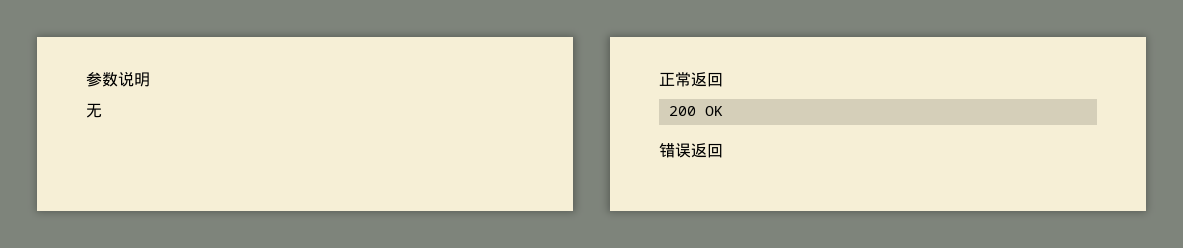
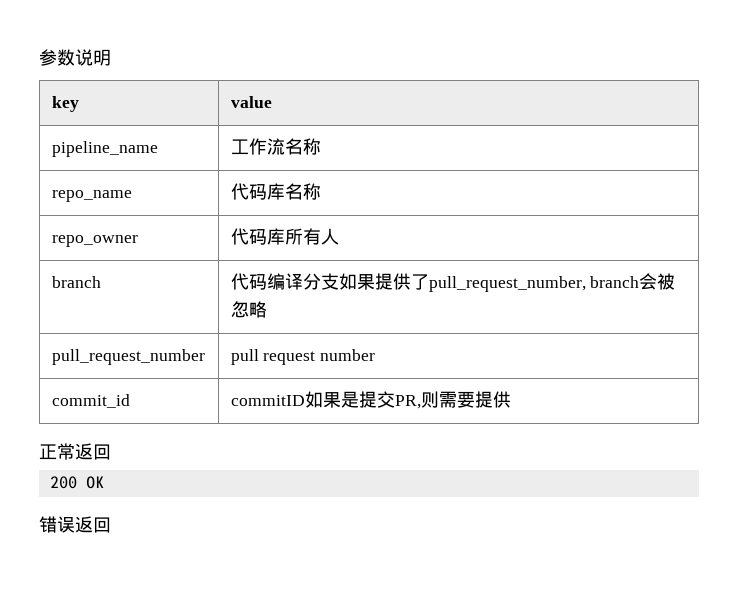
[86,103,102,118] // 无 -> [51,96,79,112] [230,96,272,108] [51,141,158,157] [230,138,321,155] [51,190,132,202] [230,183,321,200] [51,235,138,247] [230,228,339,245] [51,276,101,288] [230,273,676,292] [230,301,267,318] [51,349,205,365] [230,349,376,365] [51,394,130,408] [230,391,511,409] // key | value // pipeline_name | 工作流名称 // repo_name | 代码库名称 // repo_owner | 代码库所有人 // branch | 代码编译分支如果提供了pull_request_number, branch会被忽略 // pull_request_number | pull request number // commit_id | commitID如果是提交PR,则需要提供

